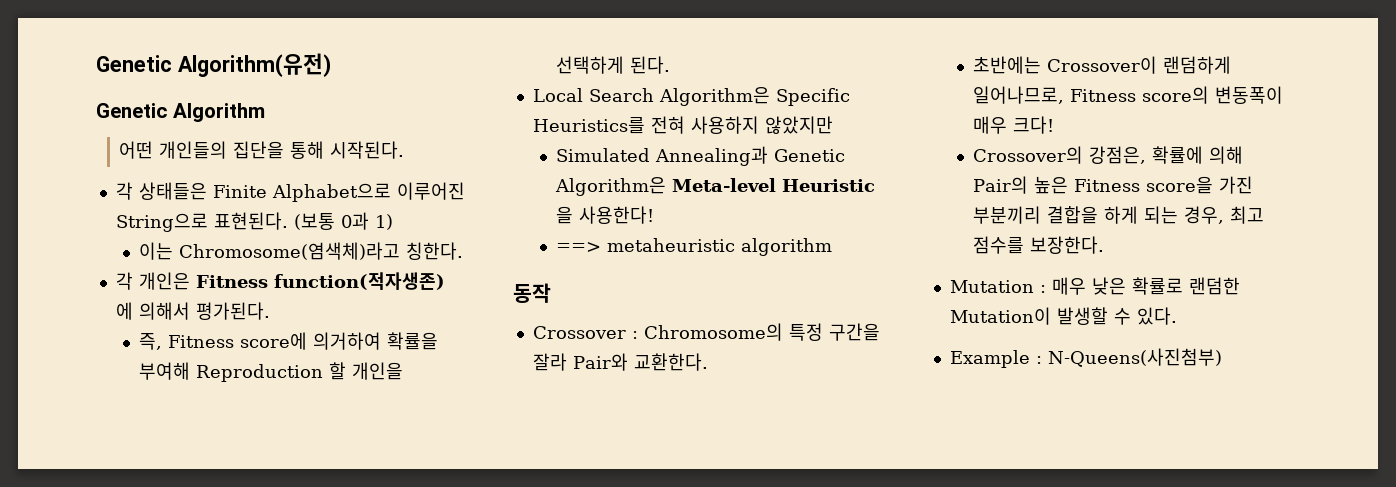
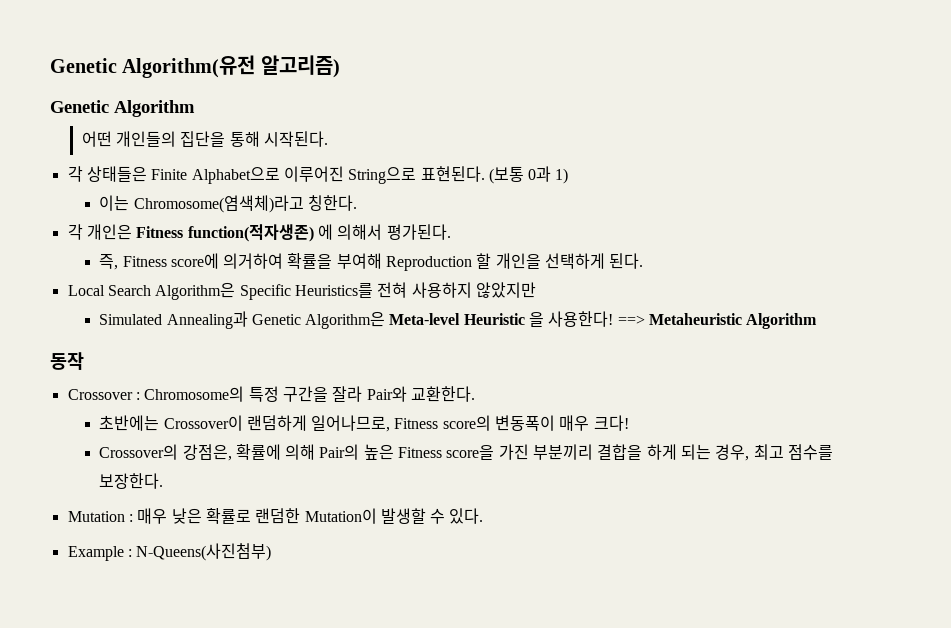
[96,53,331,77] Genetic Algorithm(유전) -> [50,55,340,78] Genetic Algorithm(유전 알고리즘)
[556,238,833,256] // ==> metaheuristic algorithm -> [617,313,818,329] ==> Metaheuristic Algorithm

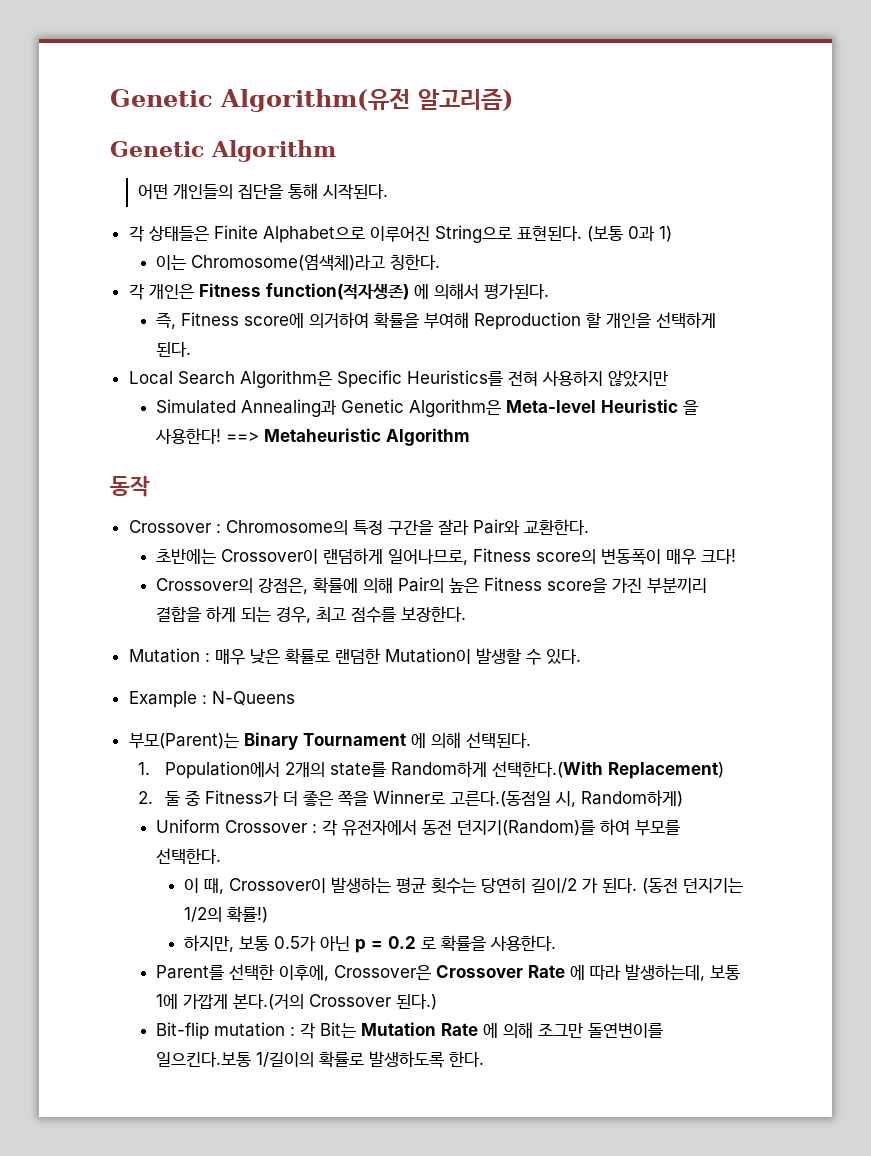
[136,543,272,561] N-Queens(사진첨부) -> [211,691,295,705] [128,732,531,750] [137,761,725,779] [137,790,684,807] [156,819,681,836] [156,848,222,864] [184,877,744,894] [184,906,269,923] [184,935,557,953] [156,964,741,981] [156,993,438,1010] [156,1022,664,1040] [156,1051,485,1068] N-Queens // 부모(Parent)는 Binary Tournament 에 의해 선택된다. // 1. Population에서 2개의 state를 Random하게 선택한다.(With Replacement) // 2. 둘 중 Fitness가 더 좋은 쪽을 Winner로 고른다.(동점일 시, Random하게) // Uniform Crossover : 각 유전자에서 동전 던지기(Random)를 하여 부모를 선택한다. // 이 때, Crossover이 발생하는 평균 횟수는 당연히 길이/2 가 된다. (동전 던지기는 1/2의 확률!) // 하지만, 보통 0.5가 아닌 p = 0.2 로 확률을 사용한다. // Parent를 선택한 이후에, Crossover은 Crossover Rate 에 따라 발생하는데, 보통 1에 가깝게 본다.(거의 Crossover 된다.) // Bit-flip mutation : 각 Bit는 Mutation Rate 에 의해 조그만 돌연변이를 일으킨다.보통 1/길이의 확률로 발생하도록 한다.

